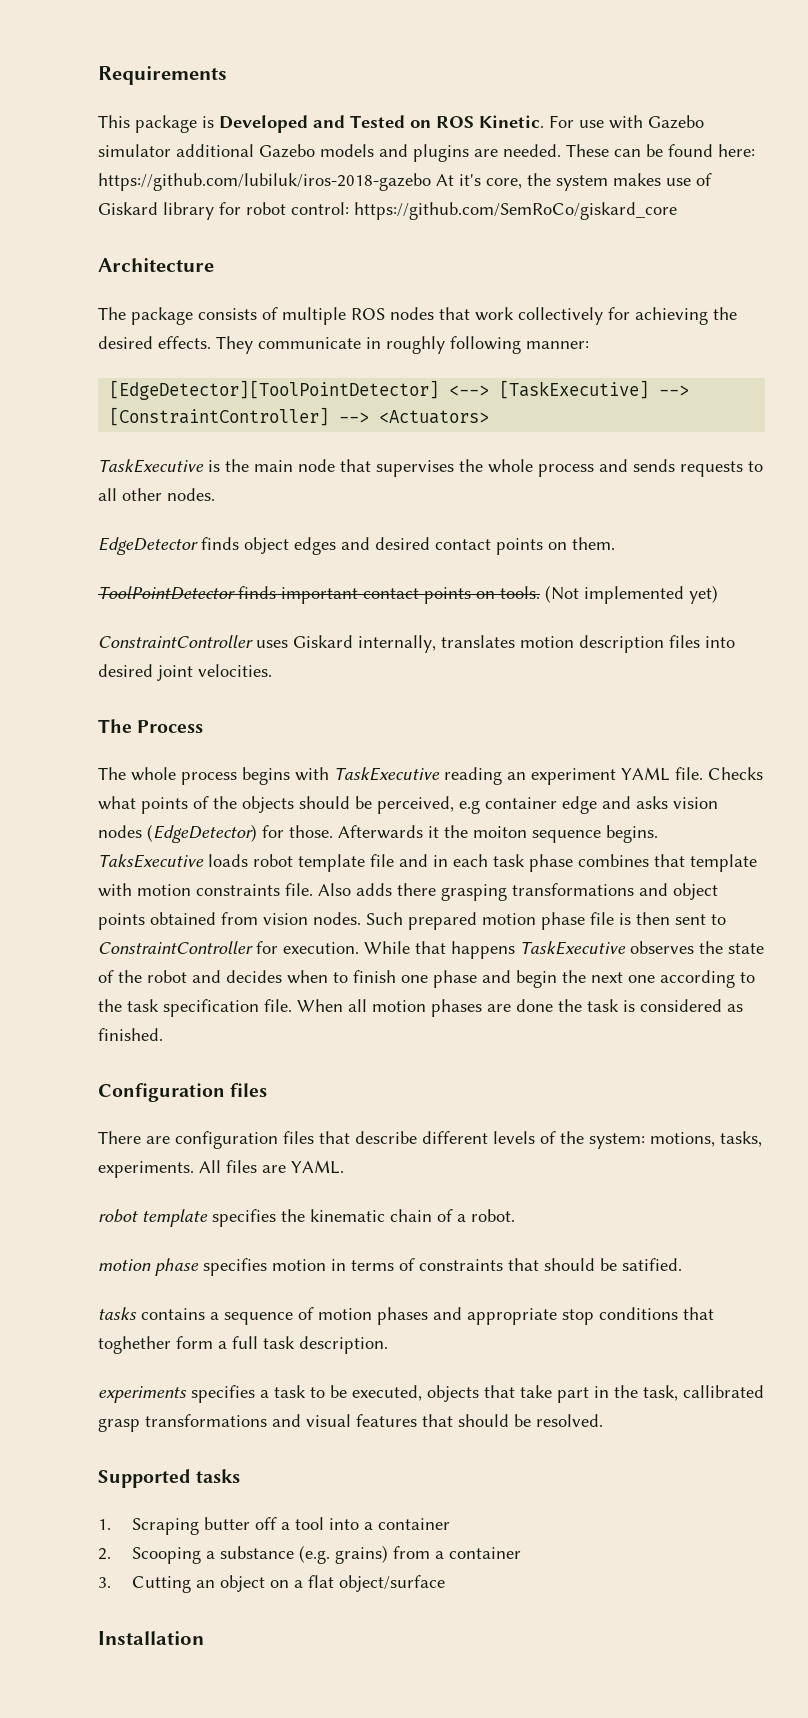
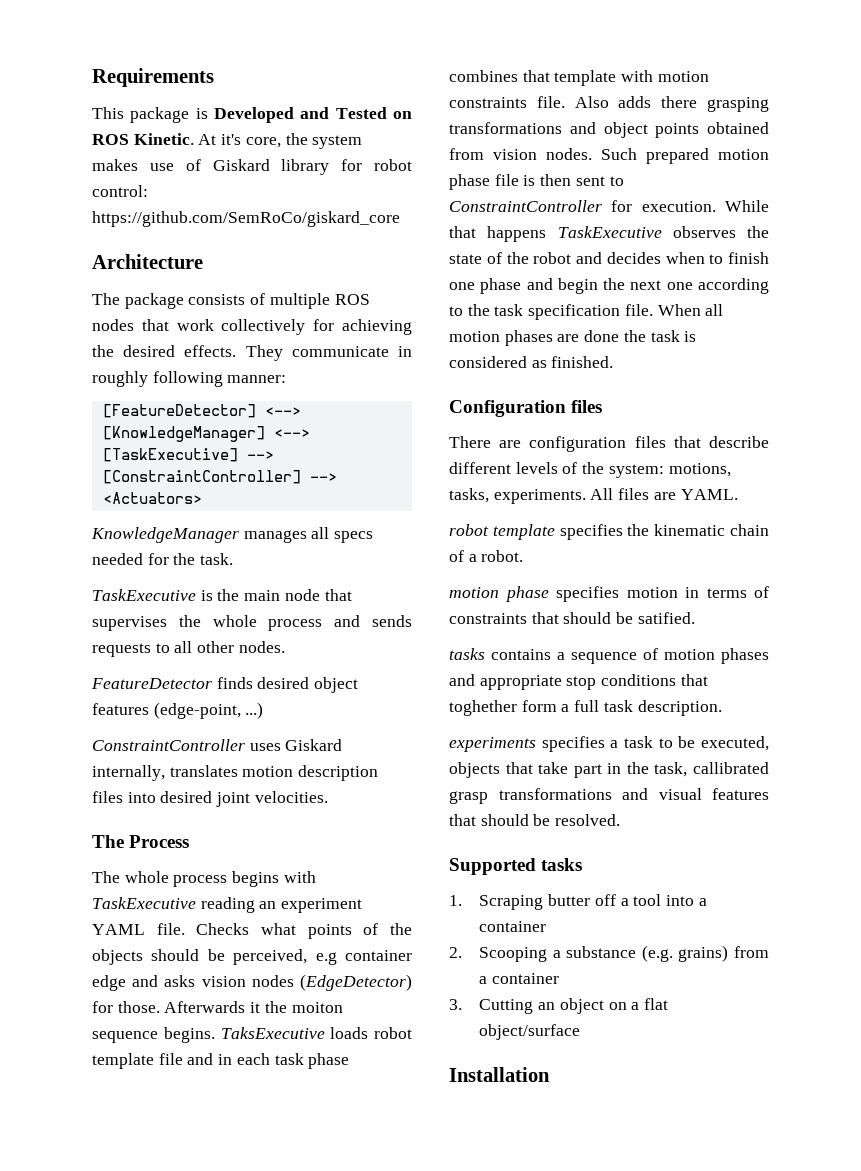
[549,115,704,129] [98,144,755,162] [98,173,431,191] For use with Gazebo simulator additional Gazebo models and plugins are needed. These can be found here: https://github.com/lubiluk/iros-2018-gazebo -> (194, 139) none
[109,380,440,400] [EdgeDetector][ToolPointDetector] -> [102,404,301,418] [102,426,265,442] [FeatureDetector] <--> [KnowledgeManager]
(490, 417) none -> [91,527,374,543] [92,553,234,565] // KnowledgeManager manages all specs needed for the task.
[98,537,615,555] [98,585,718,604] EdgeDetector finds object edges and desired contact points on them. // ToolPointDetector finds important contact points on tools. (Not implemented yet) -> [91,677,359,693] [92,702,264,719] FeatureDetector finds desired object features (edge-point, ...)

